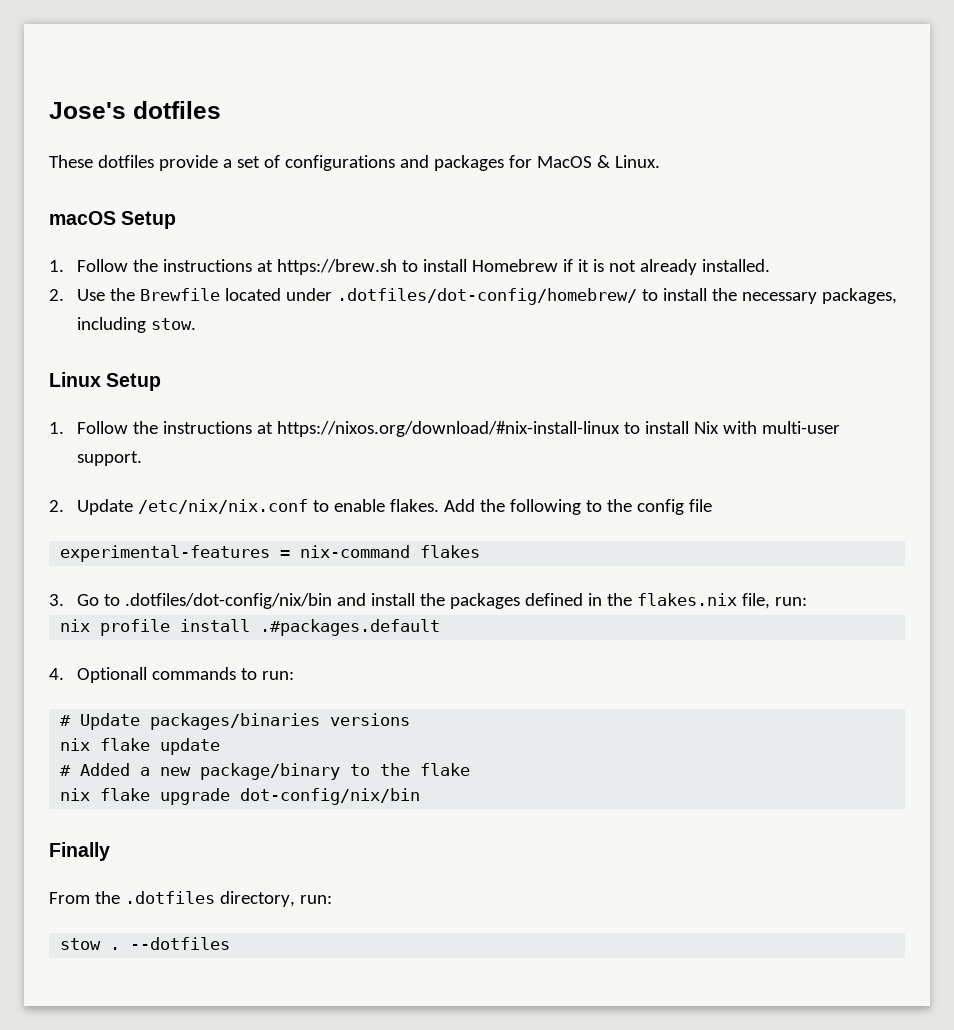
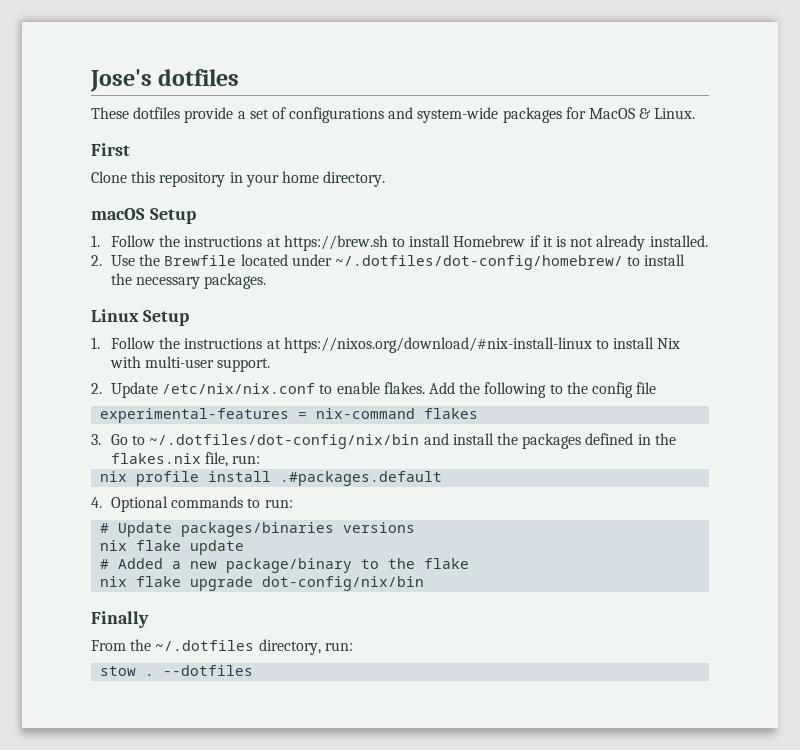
(429, 161) none -> [417,107,499,123] system-wide
(660, 161) none -> [91,143,130,156] [91,171,386,187] // First // Clone this repository in your home directory.
[337,288,638,305] .dotfiles/dot-config/homebrew/ -> [335,255,624,270] ~/.dotfiles/dot-config/homebrew/
[822,288,898,304] [77,317,197,333] packages, including stow. -> [204,273,267,289] packages.
[125,593,333,609] .dotfiles/dot-config/nix/bin -> [149,434,420,449] ~/.dotfiles/dot-config/nix/bin
[77,667,148,683] Optionall -> [111,496,169,512] Optional
[124,891,215,904] .dotfiles -> [155,640,255,651] ~/.dotfiles

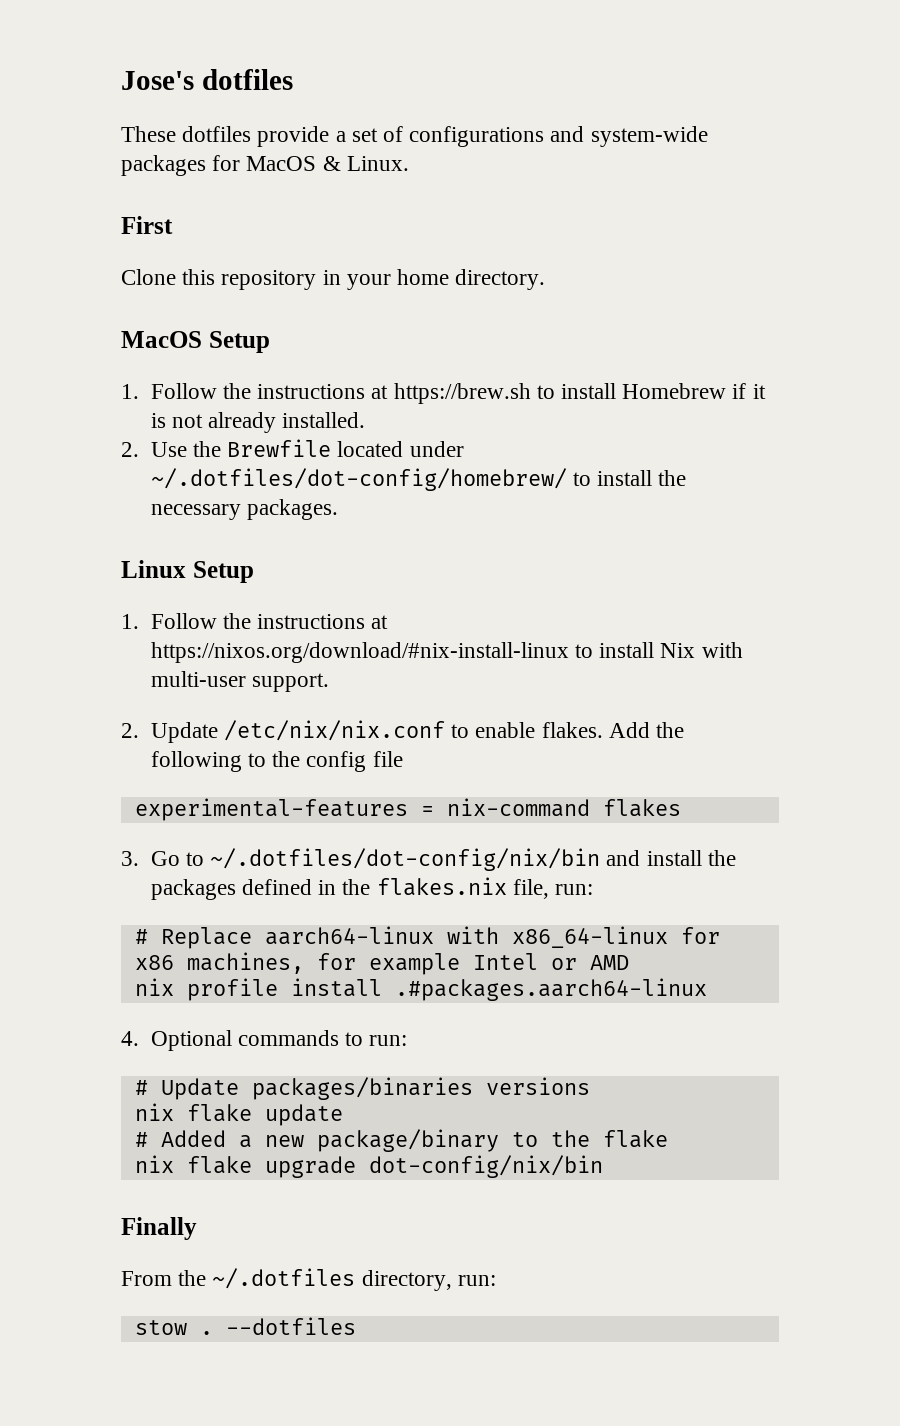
[91,208,145,220] macOS -> [121,331,202,348] MacOS
(261, 459) none -> [134,926,720,949] [134,952,629,975] // # Replace aarch64-linux with x86_64-linux for x86 machines, for example Intel or AMD
[280,471,443,486] .#packages.default -> [394,978,707,1001] .#packages.aarch64-linux

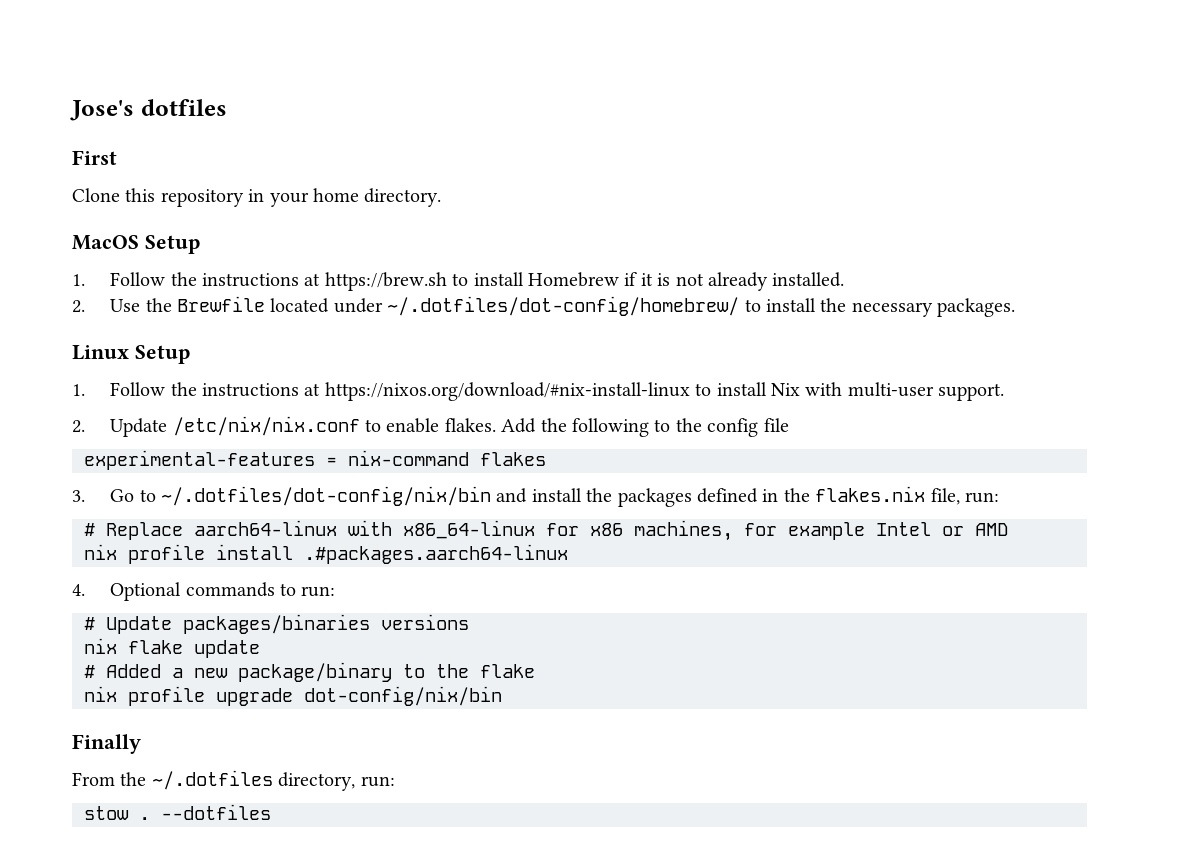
[121,126,708,147] [121,155,409,176] // These dotfiles provide a set of configurations and system-wide packages for MacOS & Linux. -> (227, 107) none
[186,1156,252,1174] flake -> [128,686,205,706] profile

